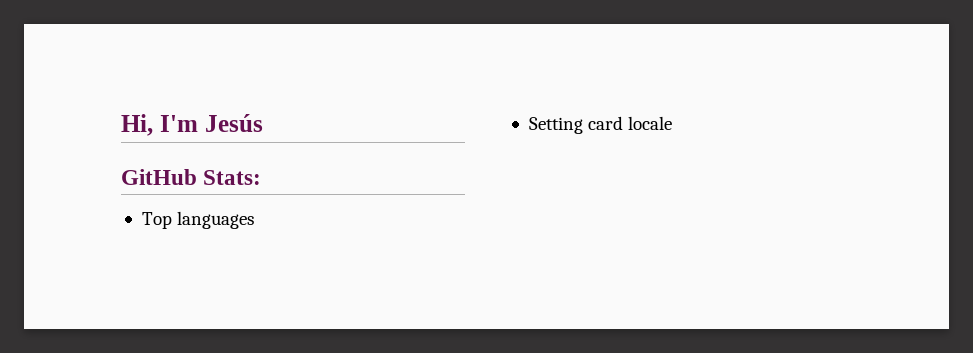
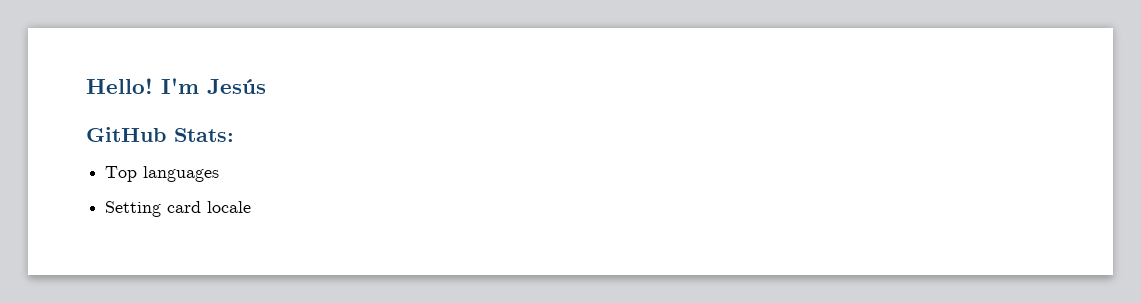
[121,114,153,136] Hi, -> [86,78,153,94] Hello!

